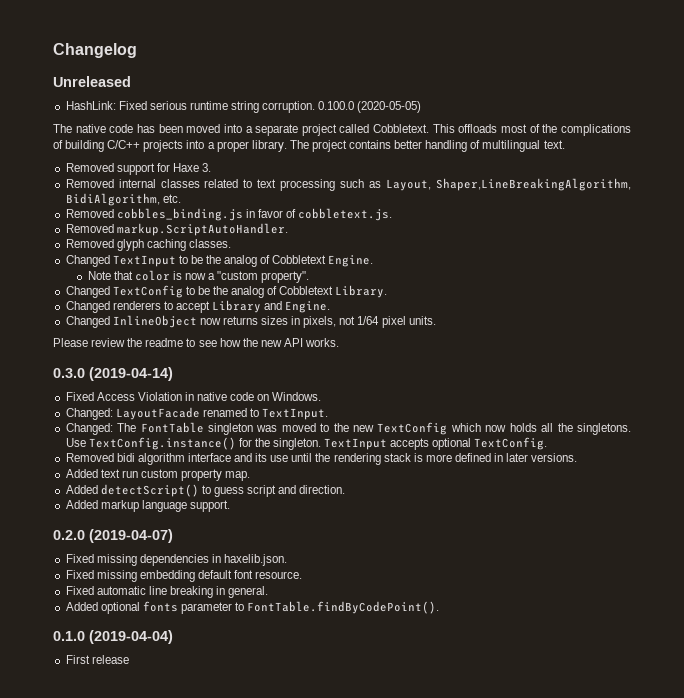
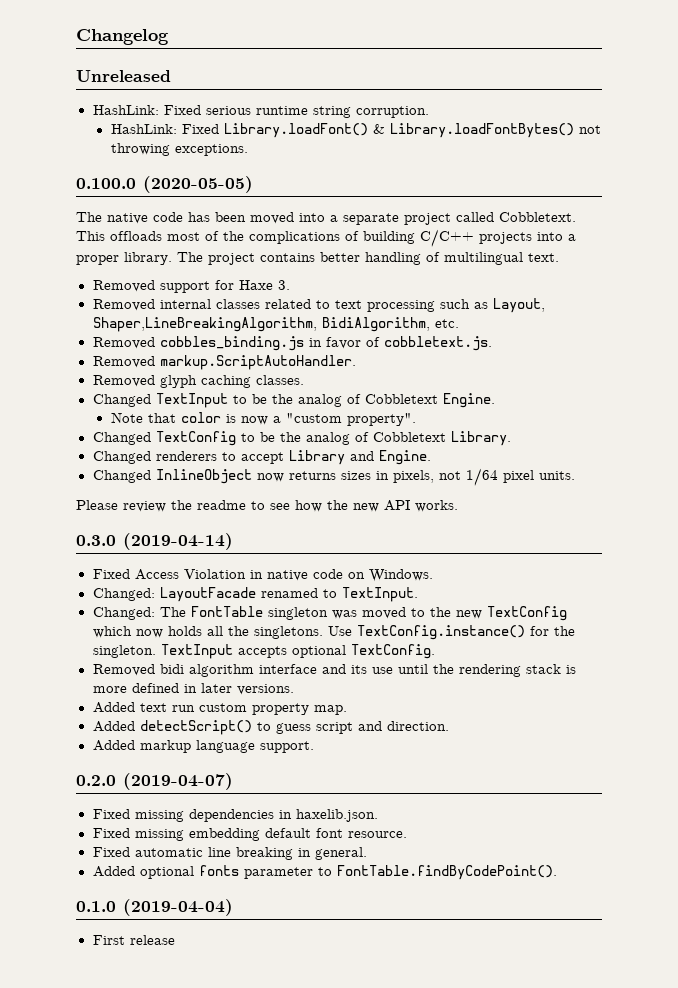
(316, 107) none -> [110,123,601,138] [110,143,248,156] // HashLink: Fixed Library.loadFont() & Library.loadFontBytes() not throwing exceptions. //

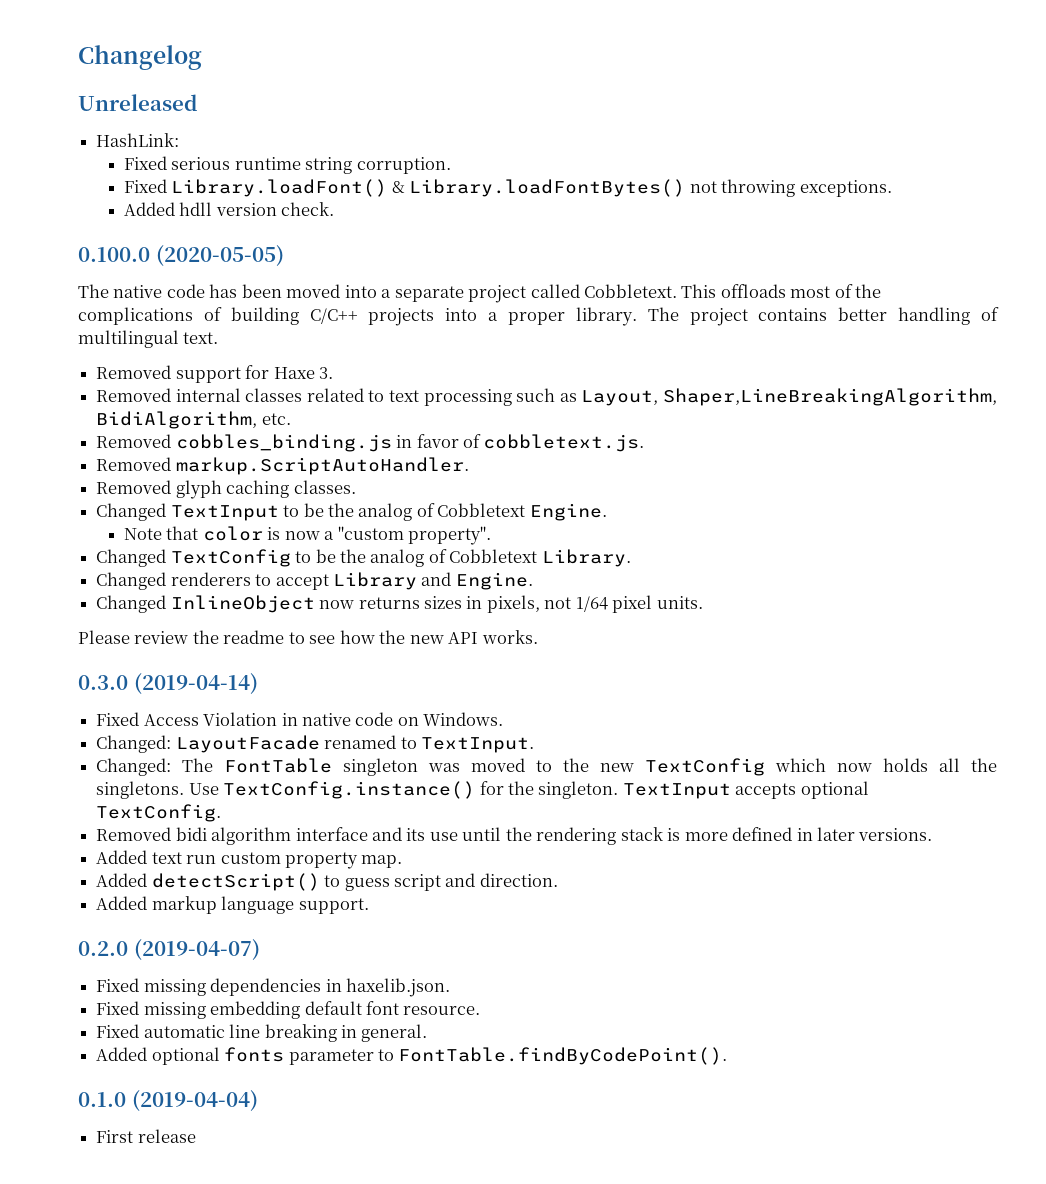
(159, 110) none -> (180, 140) //
[110,124,177,134] HashLink: -> (451, 165) none
(248, 150) none -> [123,202,335,216] // Added hdll version check.

